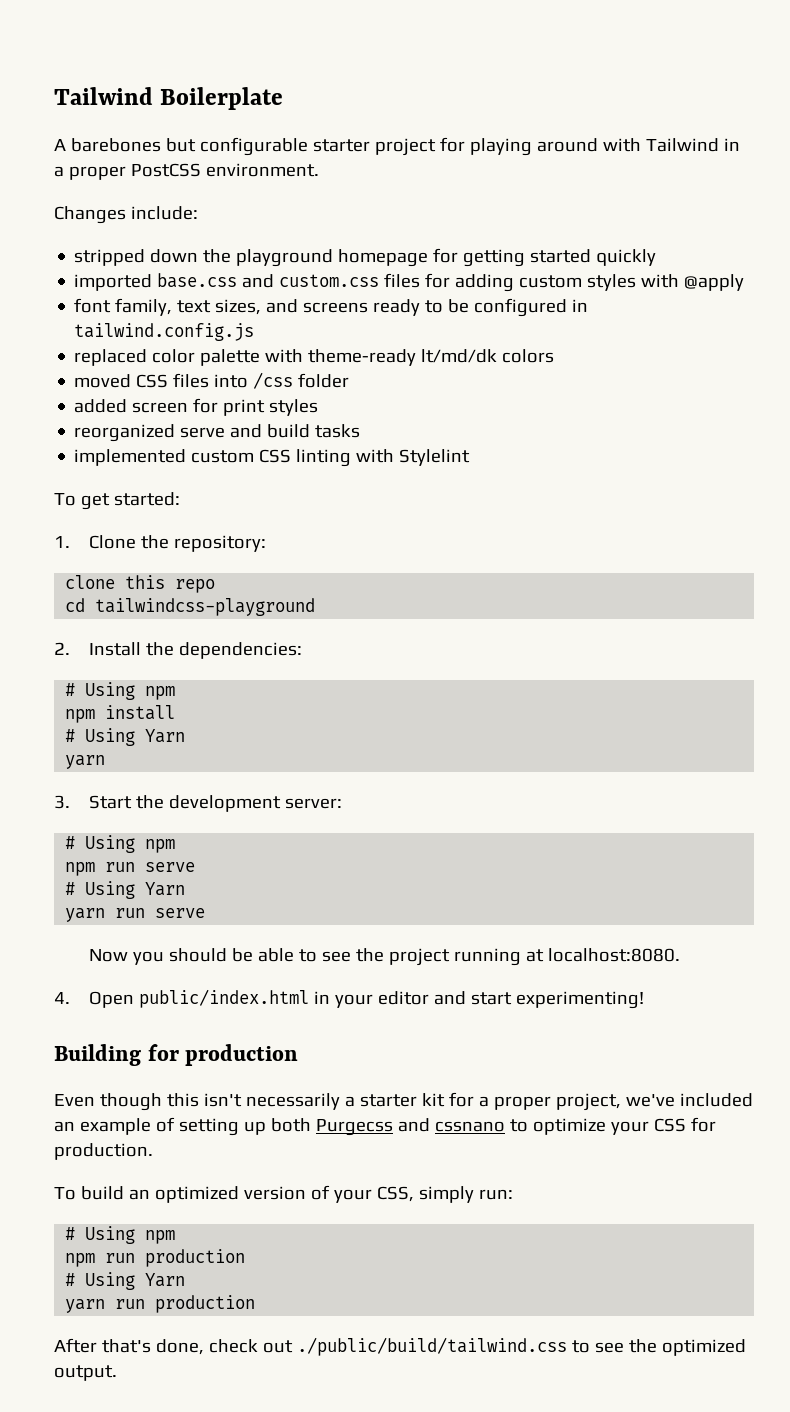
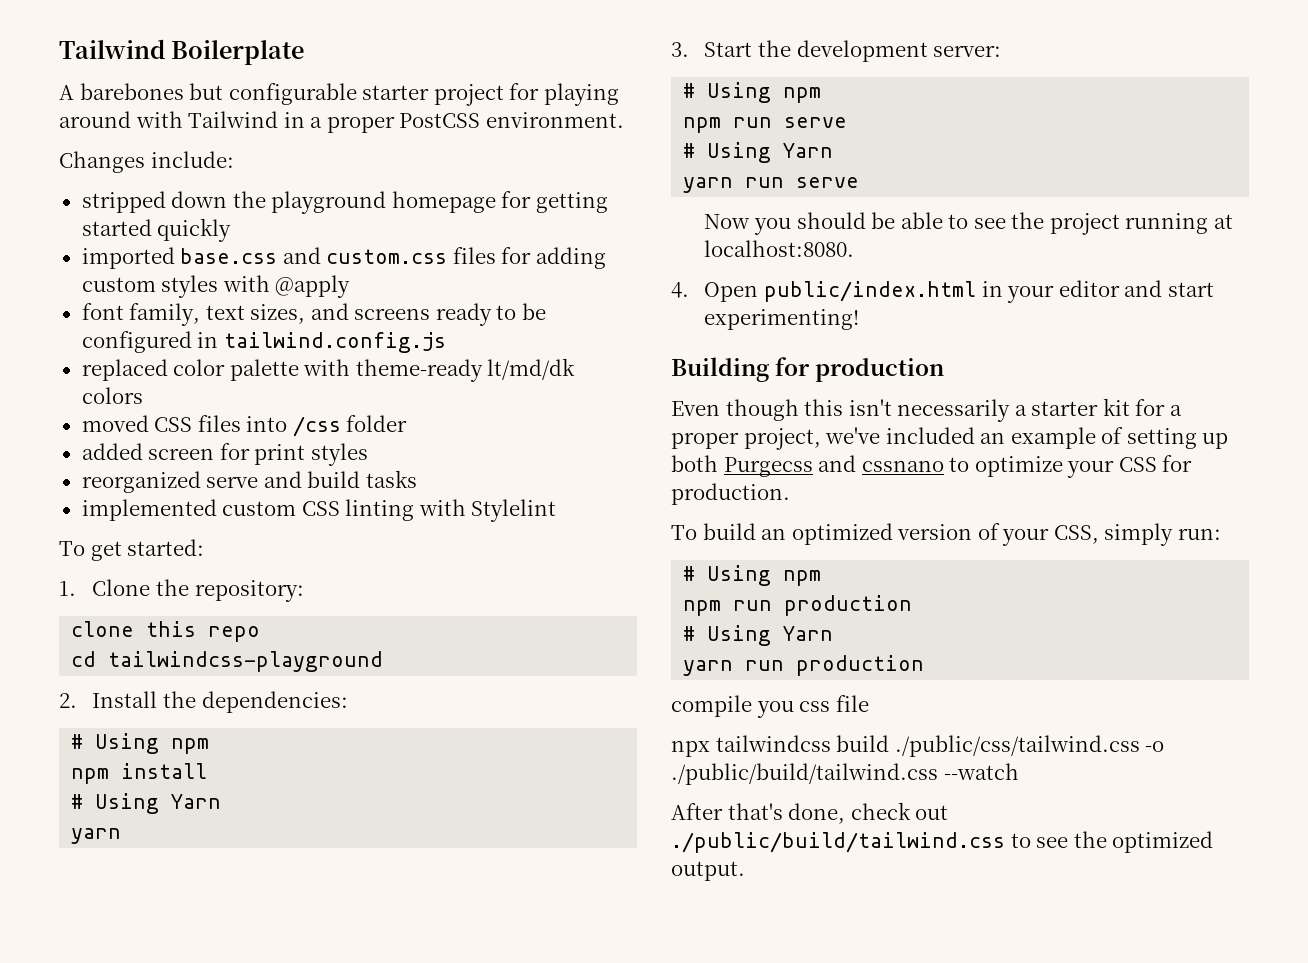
(256, 1304) none -> [671,695,869,718] [671,735,1165,757] [671,763,1019,785] // compile you css file // npx tailwindcss build ./public/css/tailwind.css -o ./public/build/tailwind.css --watch

